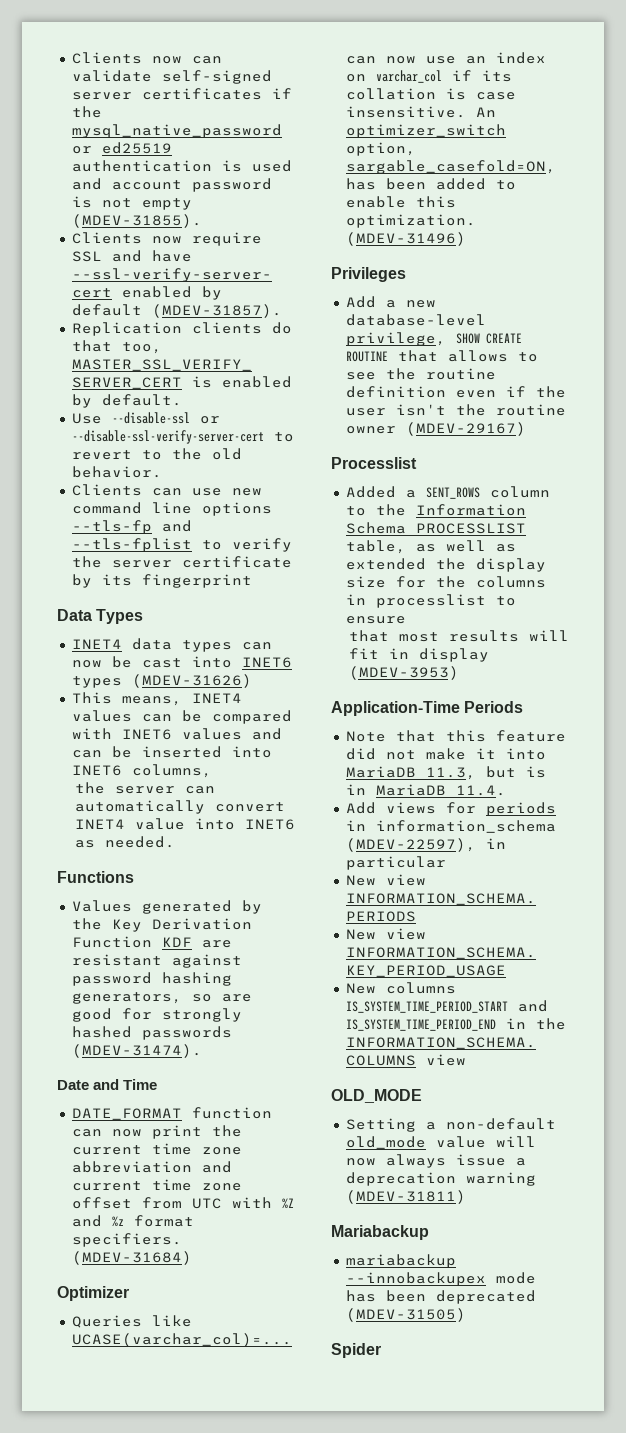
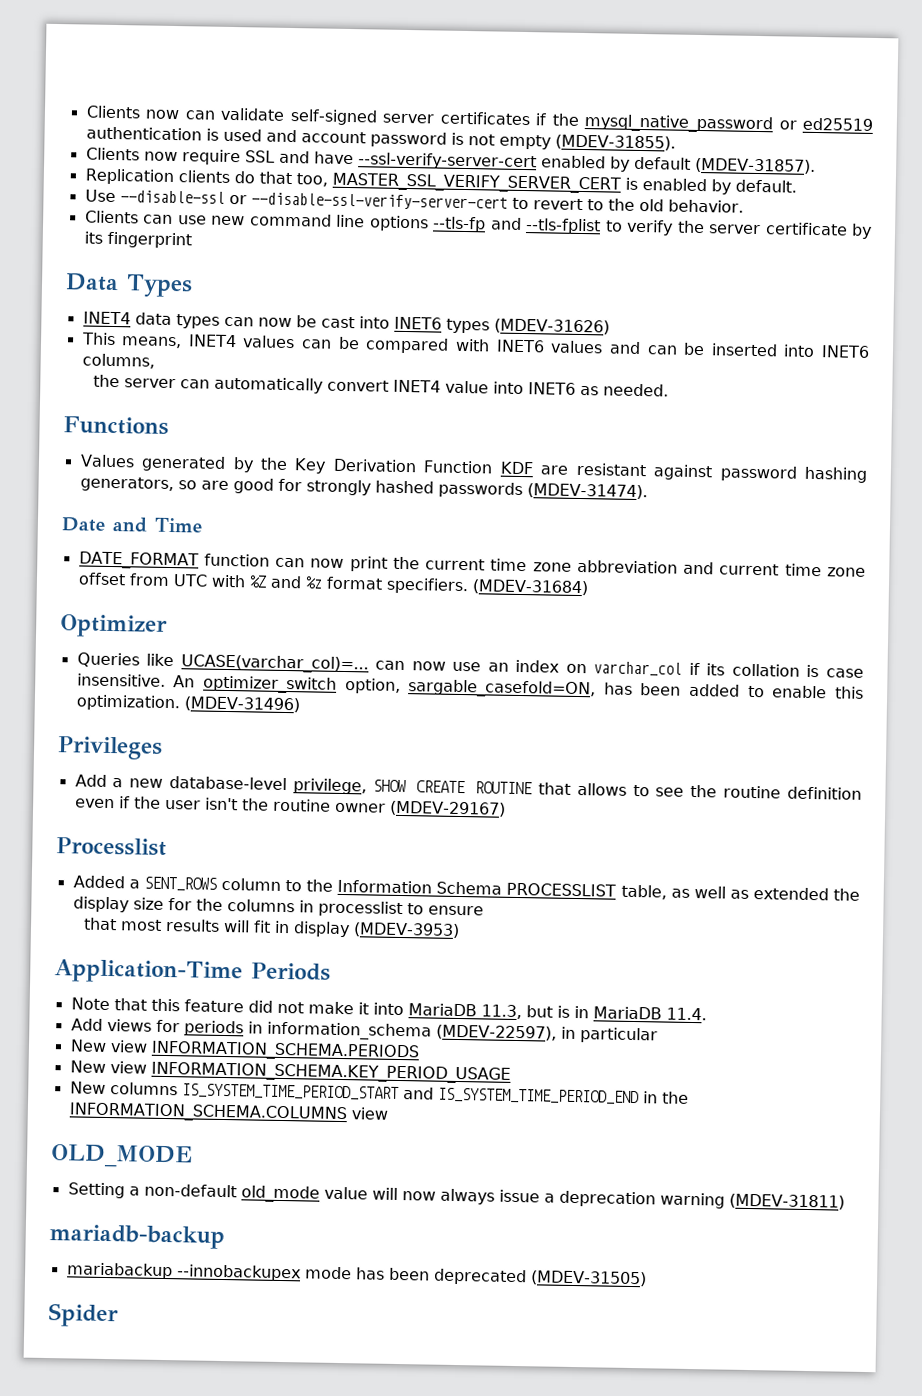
[331,1225,429,1240] Mariabackup -> [49,1224,225,1250] mariadb-backup

